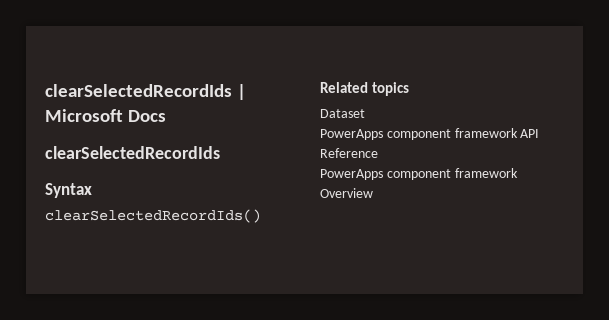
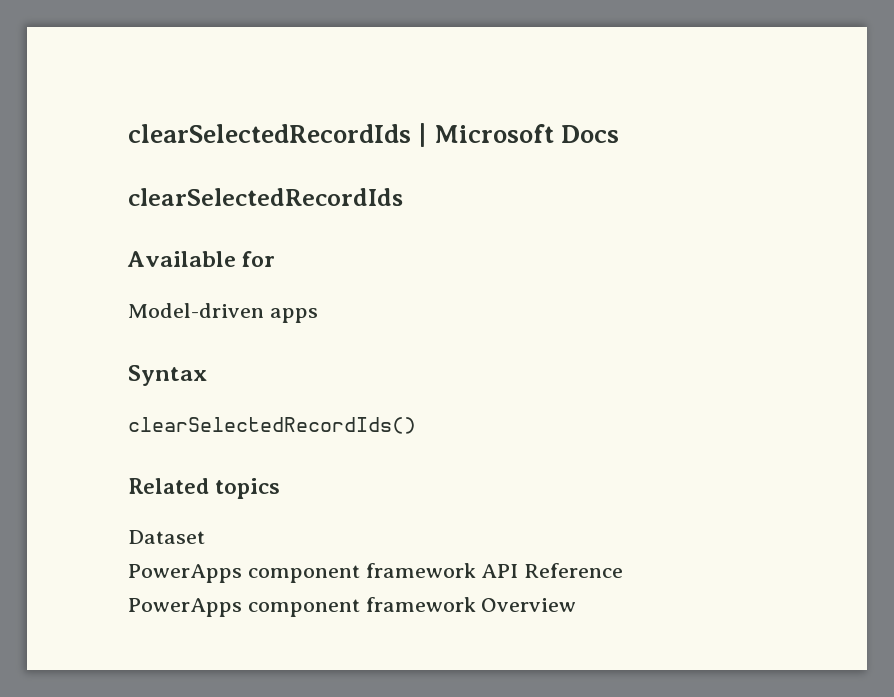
(220, 152) none -> [127,251,276,267] [128,303,318,323] // Available for // Model-driven apps

